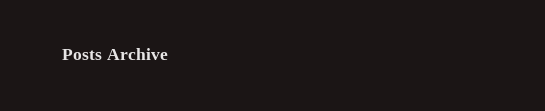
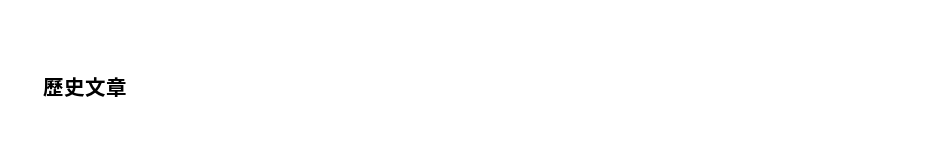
[62,48,168,60] Posts Archive -> [43,77,127,97] 歷史文章

